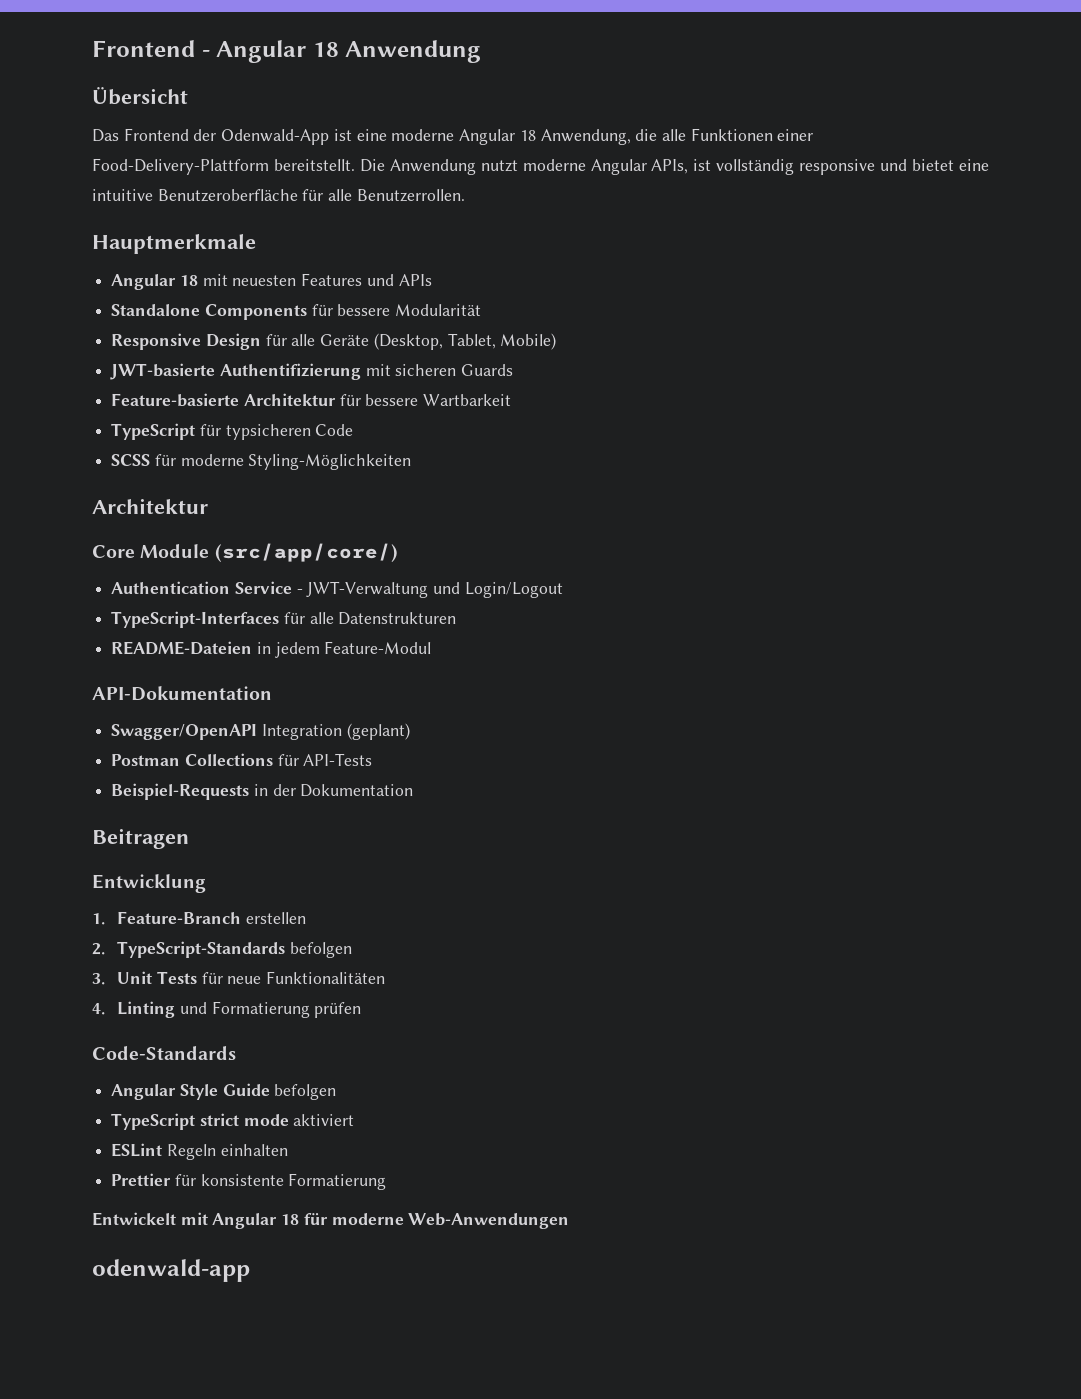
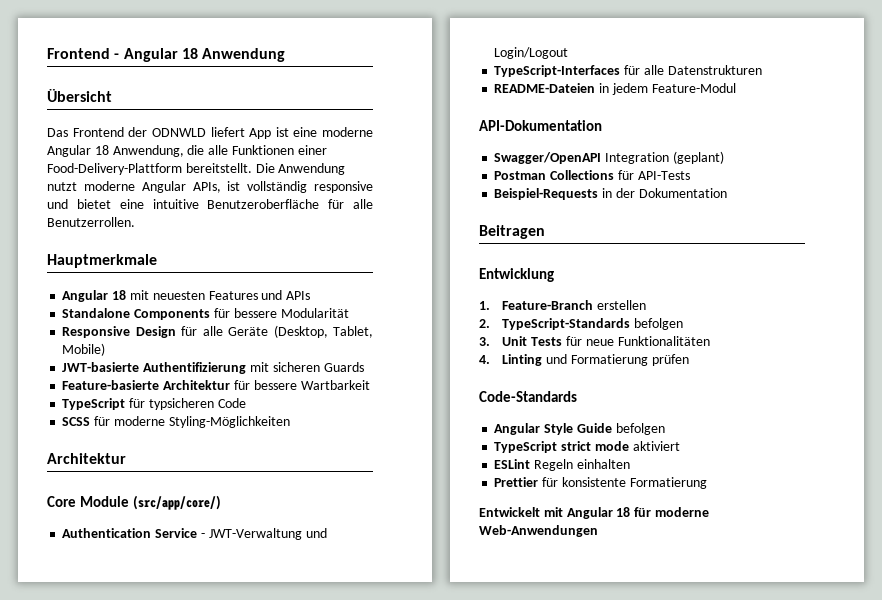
[221,129,330,145] Odenwald-App -> [151,127,272,139] ODNWLD liefert App
[92,1259,250,1282] // odenwald-app -> (598, 531) none

